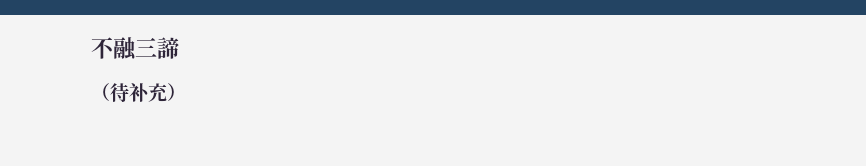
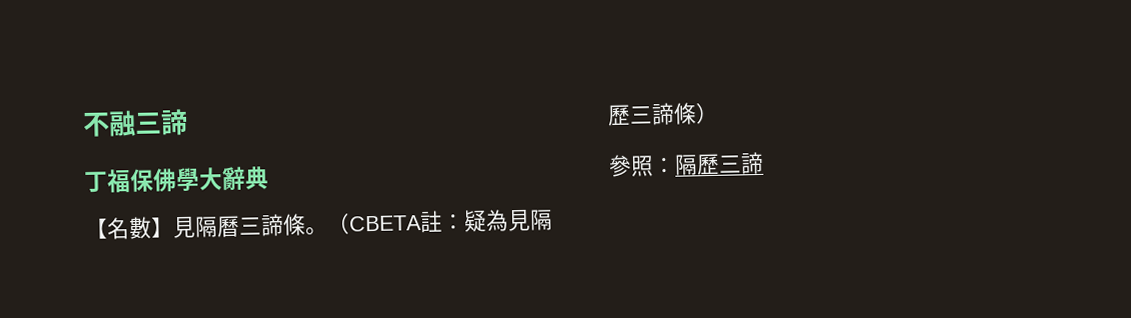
[91,83,186,102] （待补充） -> [84,166,269,193] [85,209,553,240] [607,102,719,127] [608,151,764,178] 丁福保佛學大辭典 // 【名數】見隔曆三諦條。（CBETA註：疑為見隔歷三諦條） // 參照：隔歷三諦

